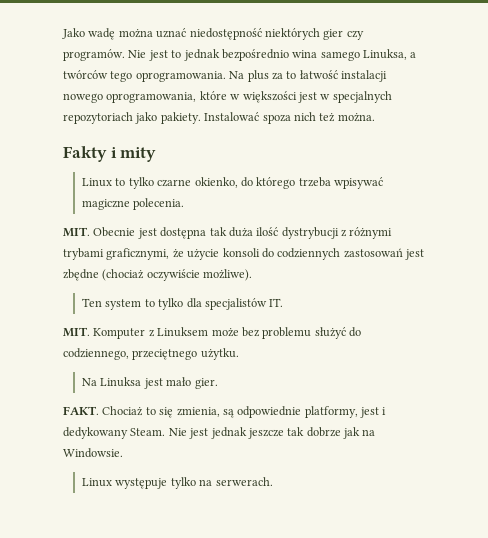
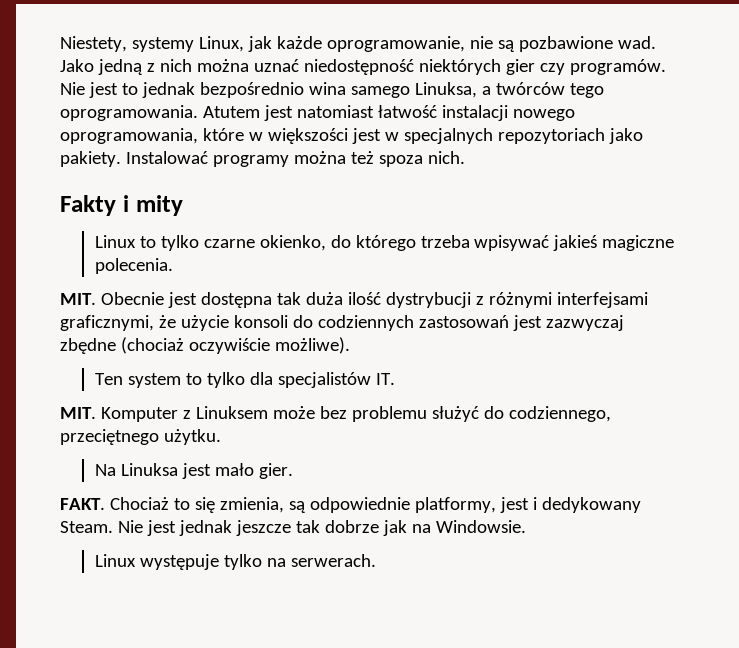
[62,28,116,40] Jako wadę -> [60,36,656,52] [60,59,192,75] Niestety, systemy Linux, jak każde oprogramowanie, nie są pozbawione wad. Jako jedną z nich
[229,70,297,82] Na plus za to -> [202,105,374,121] Atutem jest natomiast
[262,112,375,124] spoza nich też można. -> [212,151,465,167] programy można też spoza nich.
(384, 183) none -> [553,235,598,251] jakieś
[63,248,104,260] trybami -> [556,292,648,308] interfejsami
(424, 254) none -> [545,315,624,331] zazwyczaj

